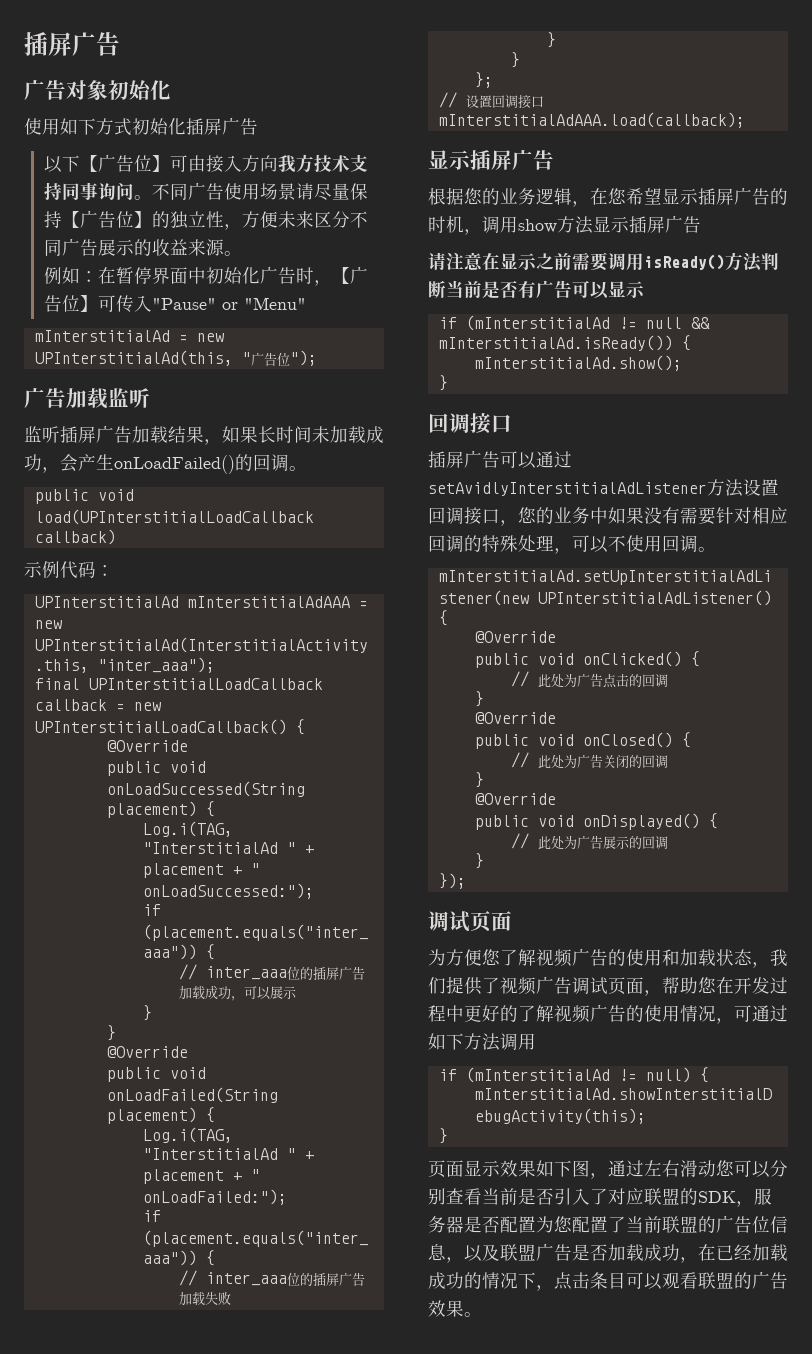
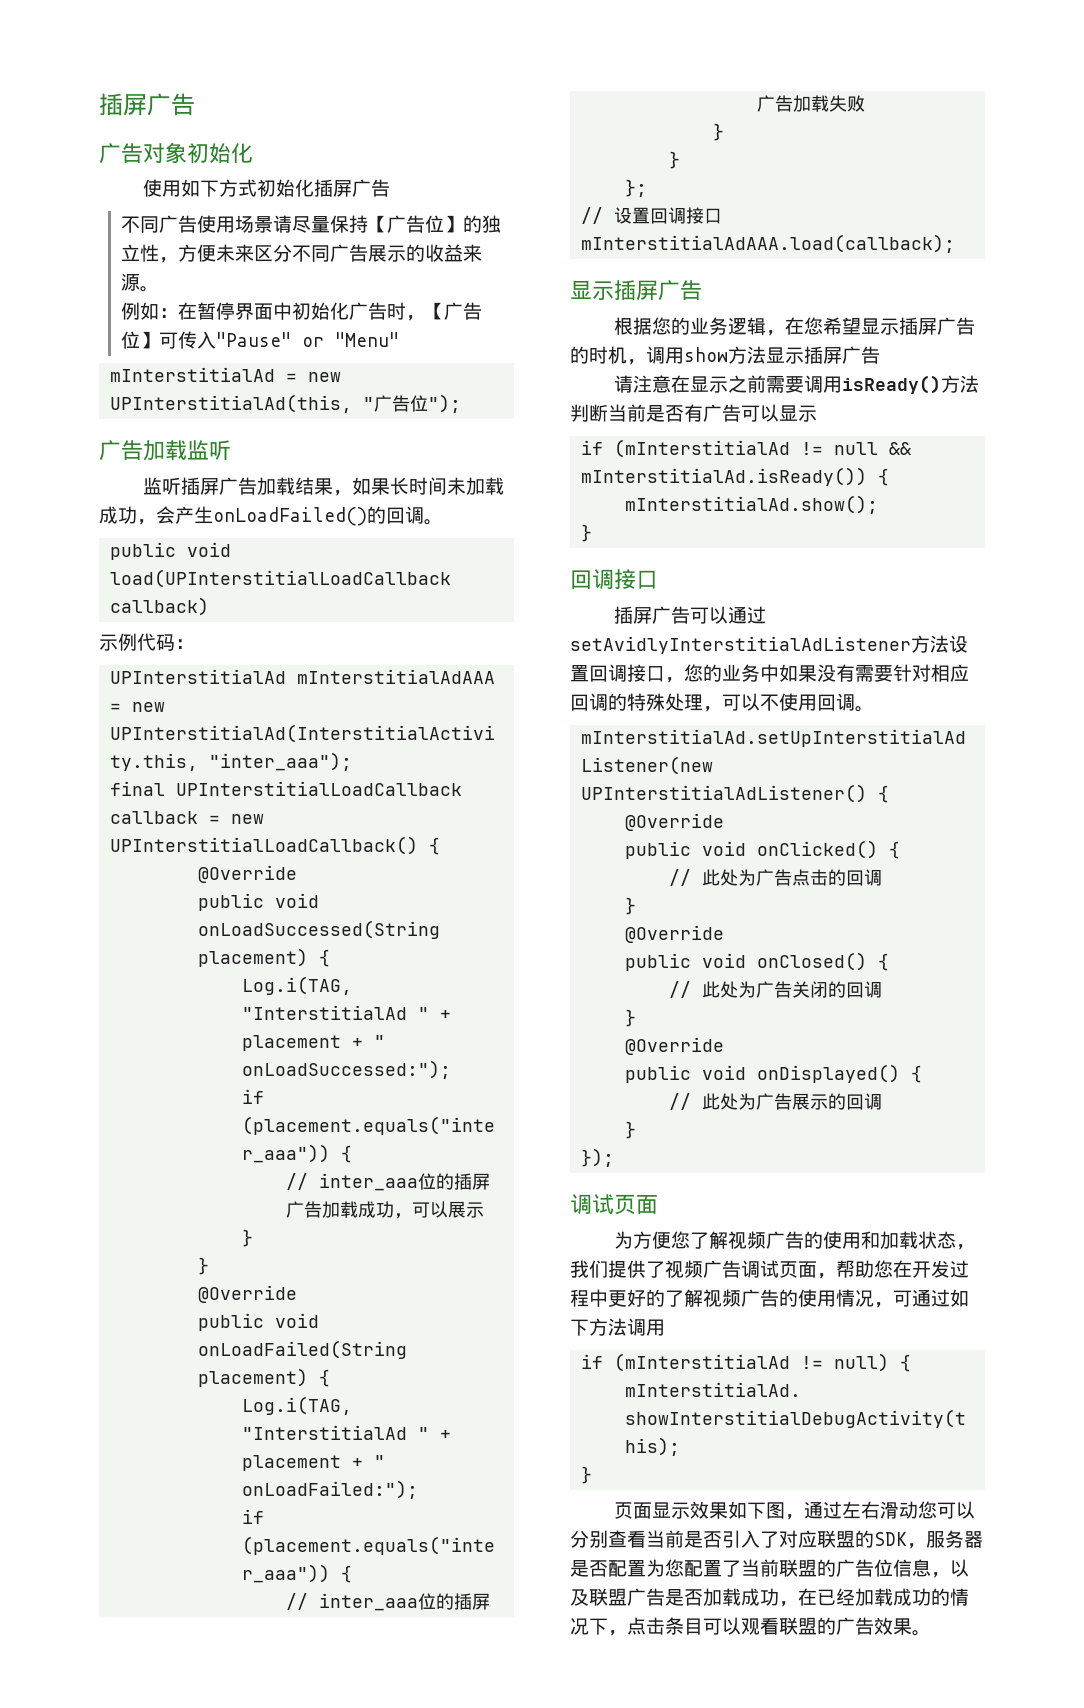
[43,154,368,173] [43,182,152,200] 以下【广告位】可由接入方向我方技术支持同事询问。 -> (390, 188) none

